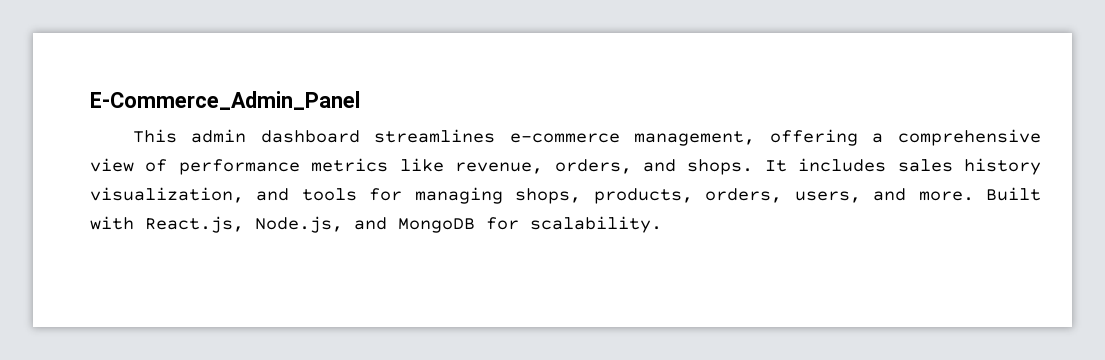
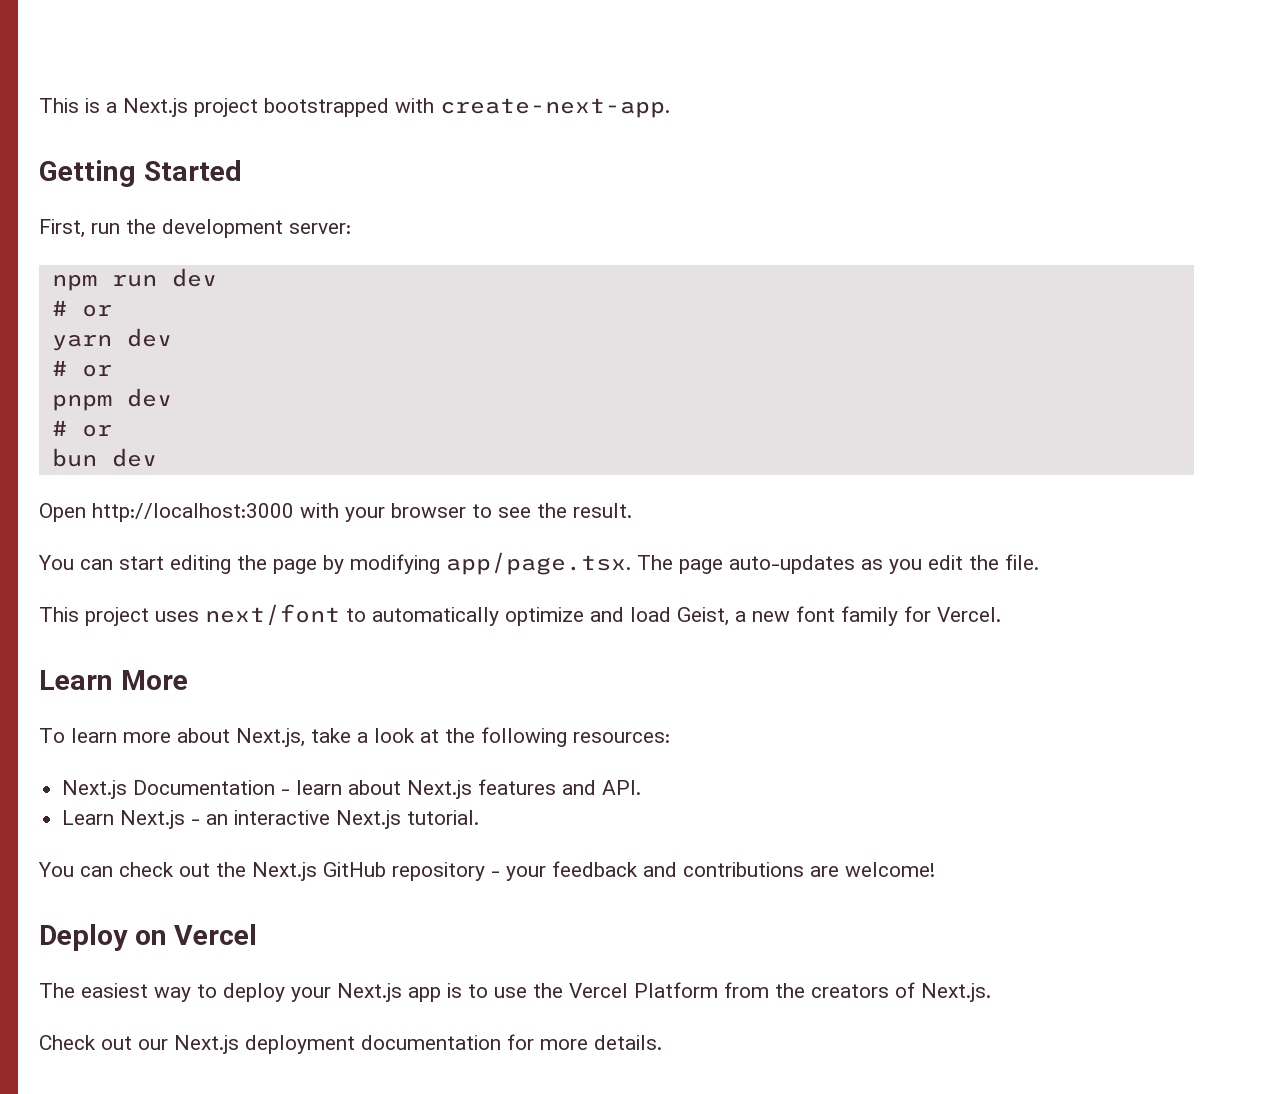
[90,91,360,110] [132,129,1041,146] [90,158,1041,175] [90,187,1042,204] [90,216,662,233] E-Commerce_Admin_Panel // This admin dashboard streamlines e-commerce management, offering a comprehensive view of performance metrics like revenue, orders, and shops. It includes sales history visualization, and tools for managing shops, products, orders, users, and more. Built with React.js, Node.js, and MongoDB for scalability. -> [39,98,670,118] [39,160,242,187] [39,219,351,238] [51,268,217,291] [51,300,112,317] [51,328,172,351] [51,360,112,377] [51,388,172,411] [51,420,112,437] [51,448,157,467] [39,503,632,522] [38,552,1039,575] [39,604,1001,626] [39,670,188,690] [39,727,670,747] [62,779,642,799] [62,810,480,829] [38,861,935,881] [39,924,258,951] [39,982,991,1002] [39,1034,662,1054] This is a Next.js project bootstrapped with create-next-app. // Getting Started // First, run the development server: // npm run dev // # or // yarn dev // # or // pnpm dev // # or // bun dev // Open http://localhost:3000 with your browser to see the result. // You can start editing the page by modifying app/page.tsx. The page auto-updates as you edit the file. // This project uses next/font to automatically optimize and load Geist, a new font family for Vercel. // Learn More // To learn more about Next.js, take a look at the following resources: // Next.js Documentation - learn about Next.js features and API. // Learn Next.js - an interactive Next.js tutorial. // You can check out the Next.js GitHub repository - your feedback and contributions are welcome! // Deploy on Vercel // The easiest way to deploy your Next.js app is to use the Vercel Platform from the creators of Next.js. // Check out our Next.js deployment documentation for more details.

